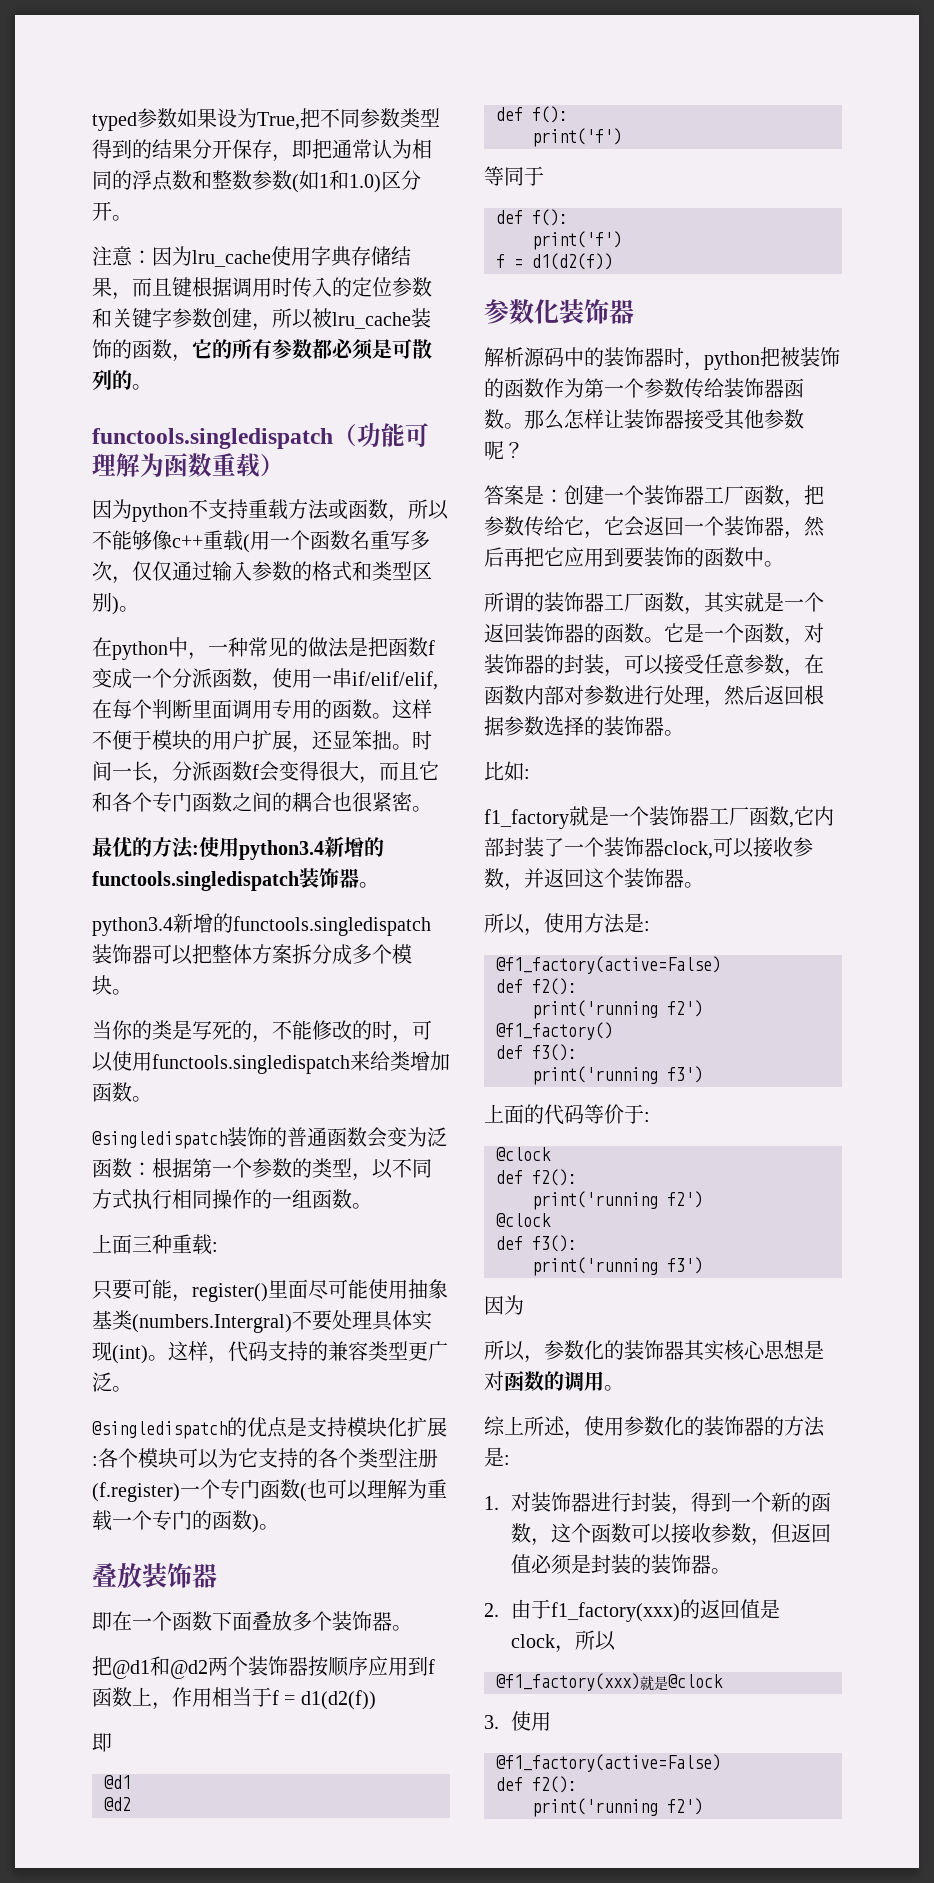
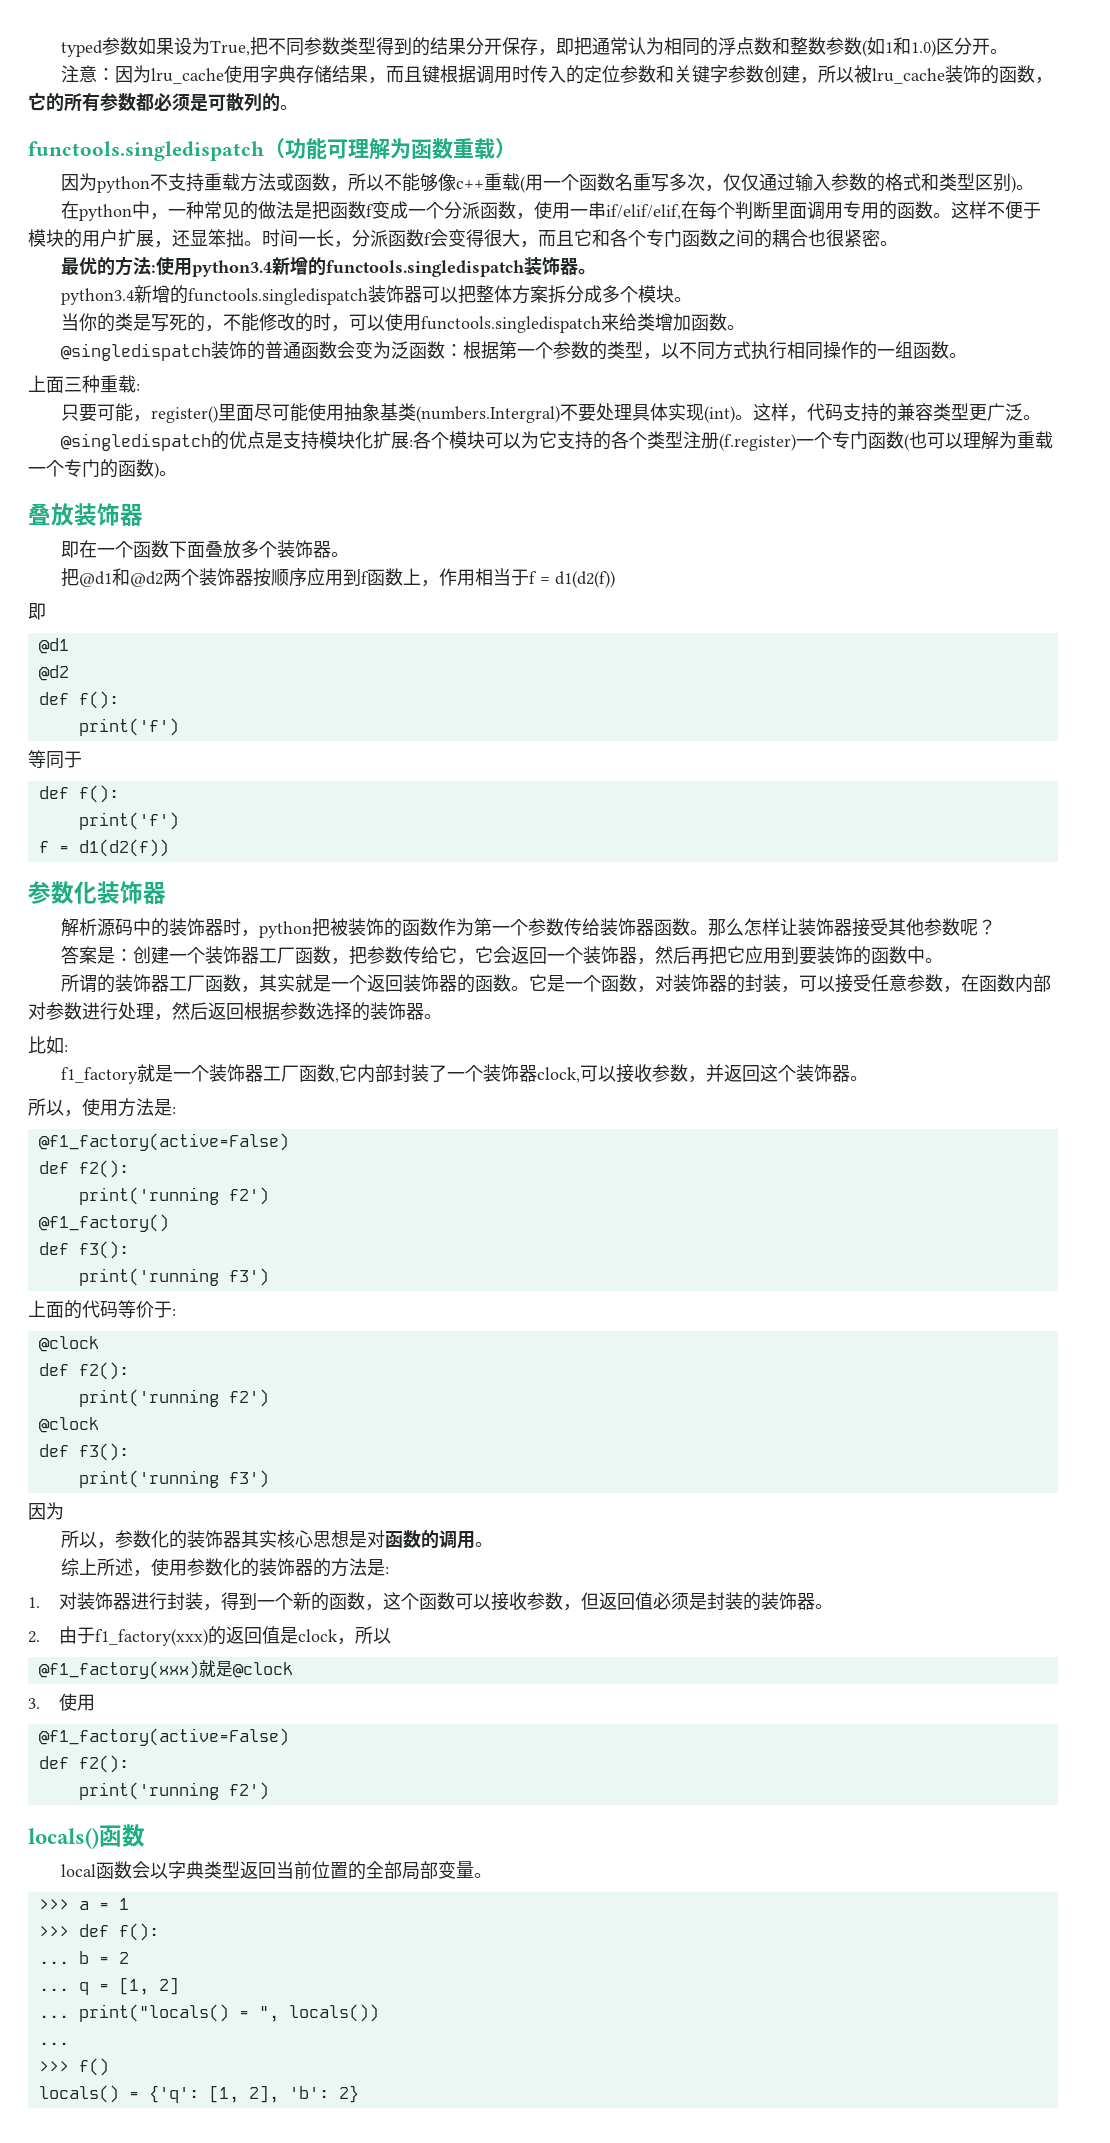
(703, 1806) none -> [28,1824,145,1849] [60,1861,492,1880] [38,1898,129,1910] [38,1923,159,1941] [38,1951,129,1964] [38,1977,179,1995] [38,2004,379,2022] [38,2042,69,2045] [38,2058,109,2076] [38,2085,359,2103] // locals()函数 // local函数会以字典类型返回当前位置的全部局部变量。 // >>> a = 1 // >>> def f(): // ... b = 2 // ... q = [1, 2] // ... print("locals() = ", locals()) // ... // >>> f() // locals() = {'q': [1, 2], 'b': 2}

